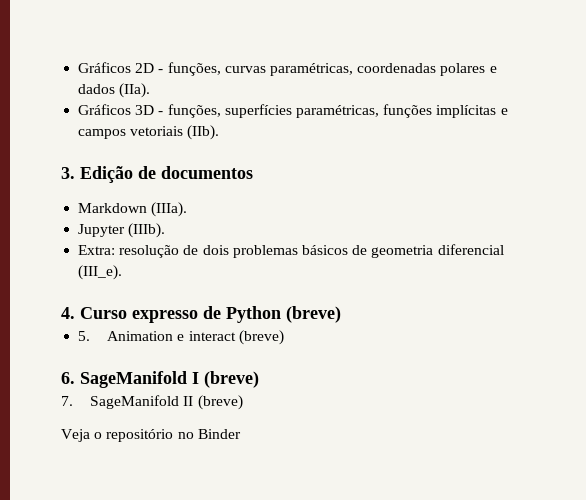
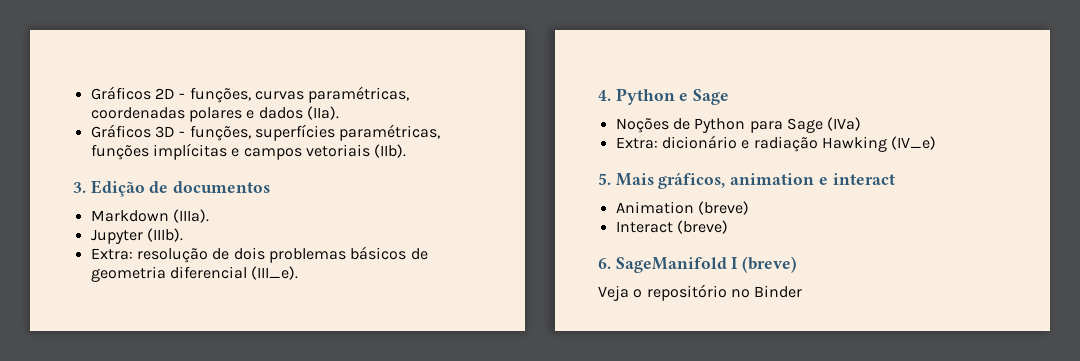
[80,306,341,323] [78,331,236,341] Curso expresso de Python (breve) // 5. Animation e interact -> [615,88,730,105] [615,117,862,133] [615,135,937,152] [598,172,895,189] [615,201,749,215] [615,221,673,233] Python e Sage // Noções de Python para Sage (IVa) // Extra: dicionário e radiação Hawking (IV_e) // 5. Mais gráficos, animation e interact // Animation (breve) // Interact
[61,395,243,410] // 7. SageManifold II (breve) -> (798, 264) none

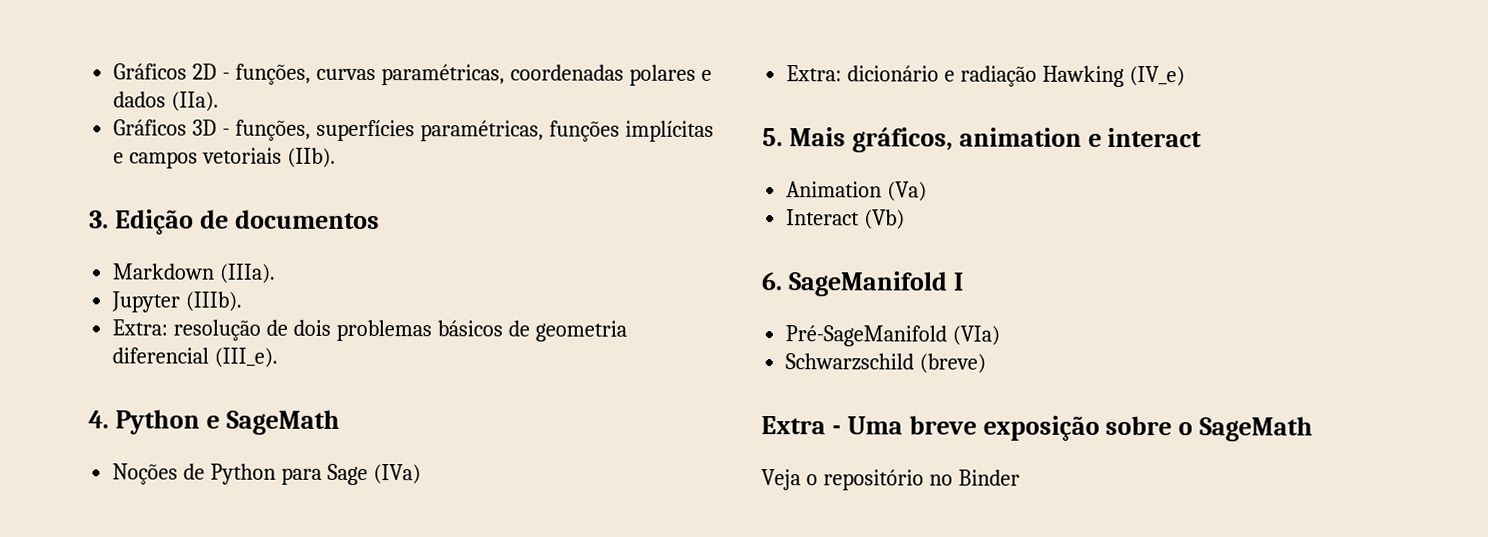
[693,89,730,105] Sage -> [225,409,340,435] SageMath
[697,201,749,215] (breve) -> [887,181,928,202] (Va)
[676,220,728,234] (breve) -> [864,209,906,230] (Vb)
[742,256,798,273] (breve) -> [785,325,1001,347] [785,353,987,374] [761,415,1314,442] // Pré-SageManifold (VIa) // Schwarzschild (breve) // Extra - Uma breve exposição sobre o SageMath

